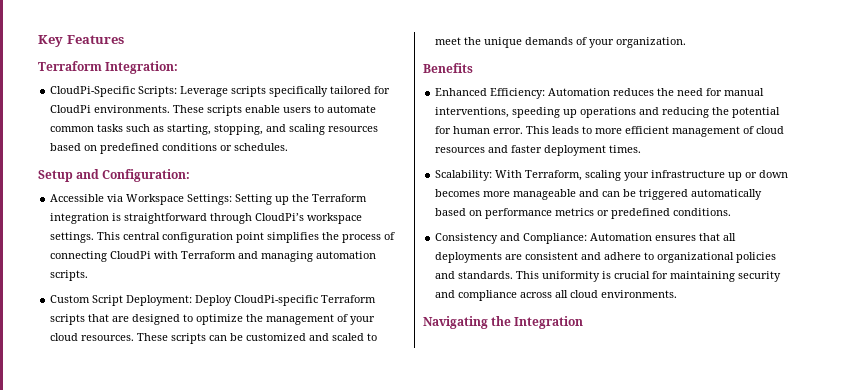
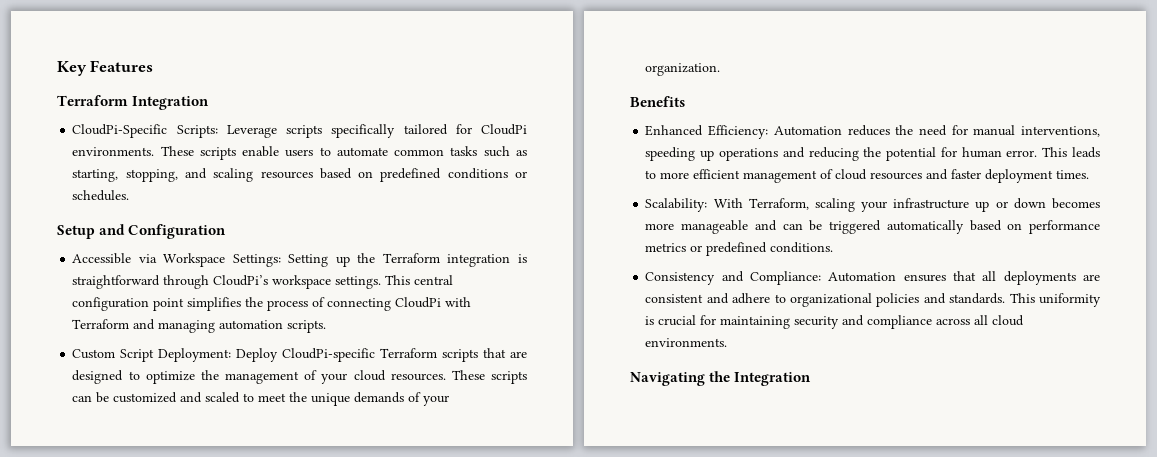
[105,61,179,74] Integration: -> [132,96,210,110] Integration
[102,169,191,182] Configuration: -> [128,224,227,239] Configuration

